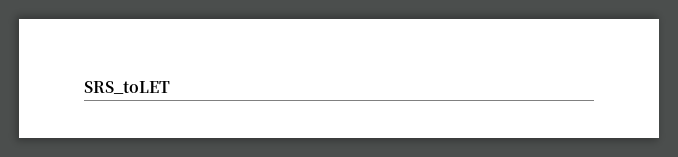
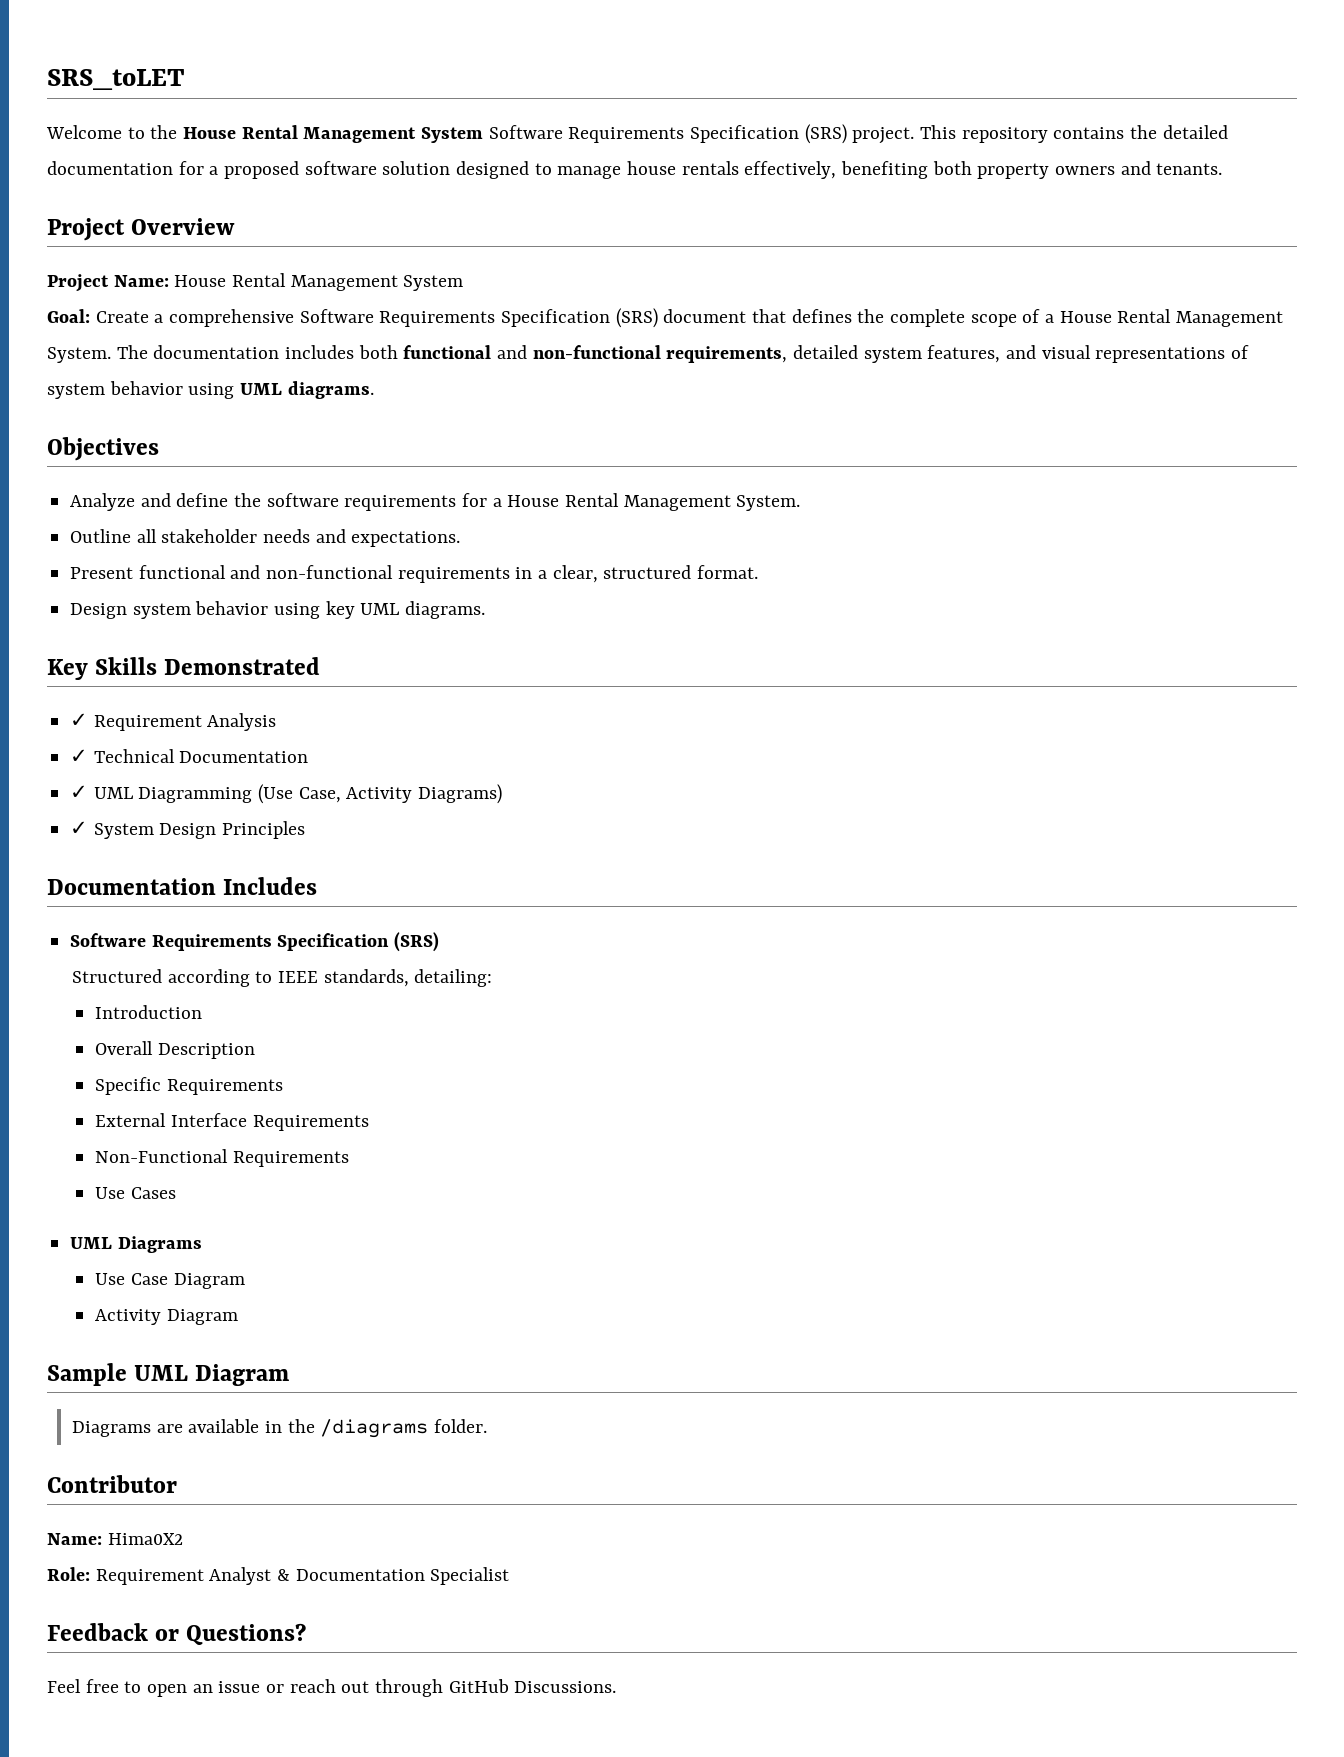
(170, 87) none -> [46,124,1228,144] [47,161,1223,179] [47,218,236,241] [47,273,464,292] [47,308,1284,328] [47,345,1250,363] [47,381,374,399] [47,437,159,461] [70,493,801,511] [70,529,461,547] [70,565,759,583] [70,601,486,619] [47,657,321,680] [70,713,277,731] [70,749,309,763] [70,784,503,804] [70,821,306,839] [47,877,318,895] [70,932,440,952] [72,969,493,987] [95,1005,203,1019] [95,1041,255,1059] [95,1077,283,1095] [95,1113,369,1131] [95,1149,349,1167] [95,1187,176,1199] [70,1236,202,1253] [95,1273,245,1289] [95,1309,238,1325] [47,1363,290,1386] [72,1419,488,1438] [47,1475,177,1493] [47,1533,183,1545] [47,1567,510,1585] [47,1623,307,1645] [47,1679,617,1697] // Welcome to the House Rental Management System Software Requirements Specification (SRS) project. This repository contains the detailed documentation for a proposed software solution designed to manage house rentals effectively, benefiting both property owners and tenants. // Project Overview // Project Name: House Rental Management System // Goal: Create a comprehensive Software Requirements Specification (SRS) document that defines the complete scope of a House Rental Management System. The documentation includes both functional and non-functional requirements, detailed system features, and visual representations of system behavior using UML diagrams. // Objectives // Analyze and define the software requirements for a House Rental Management System. // Outline all stakeholder needs and expectations. // Present functional and non-functional requirements in a clear, structured format. // Design system behavior using key UML diagrams. // Key Skills Demonstrated // ✓ Requirement Analysis // ✓ Technical Documentation // ✓ UML Diagramming (Use Case, Activity Diagrams) // ✓ System Design Principles // Documentation Includes // Software Requirements Specification (SRS) // Structured according to IEEE standards, detailing: // Introduction // Overall Description // Specific Requirements // External Interface Requirements // Non-Functional Requirements // Use Cases // UML Diagrams // Use Case Diagram // Activity Diagram // Sample UML Diagram // Diagrams are available in the /diagrams folder. // Contributor // Name: Hima0X2 // Role: Requirement Analyst & Documentation Specialist // Feedback or Questions? // Feel free to open an issue or reach out through GitHub Discussions.

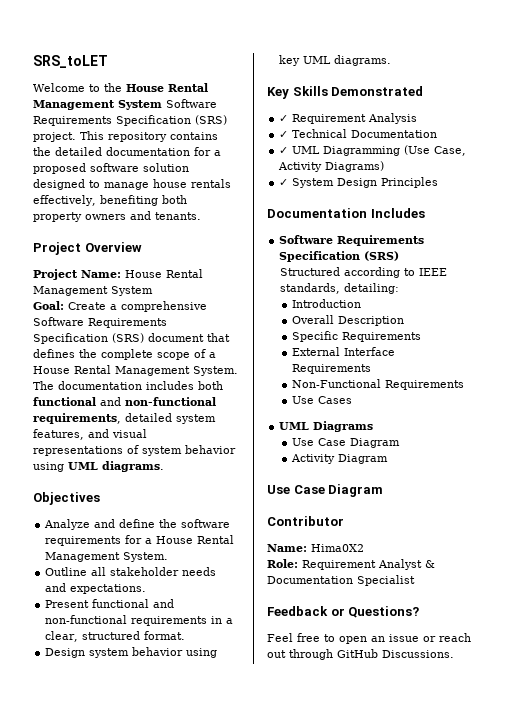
[47,1363,290,1386] [72,1419,488,1438] Sample UML Diagram // Diagrams are available in the /diagrams folder. -> [267,484,384,497] Use Case Diagram

